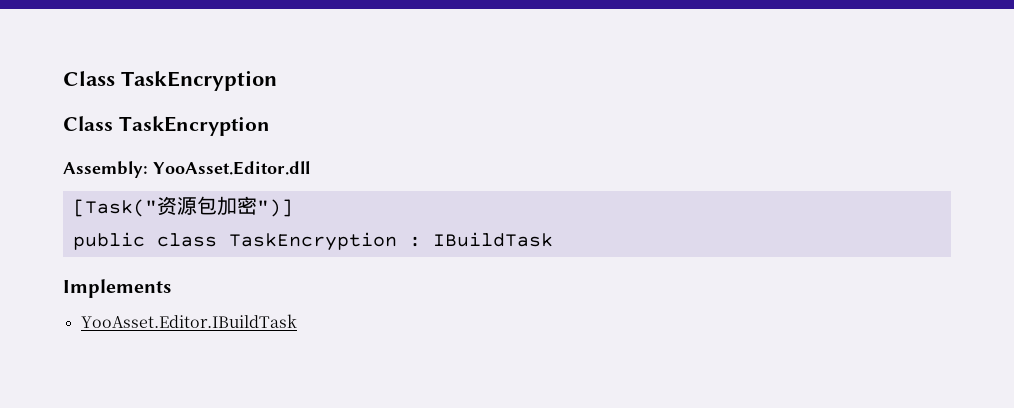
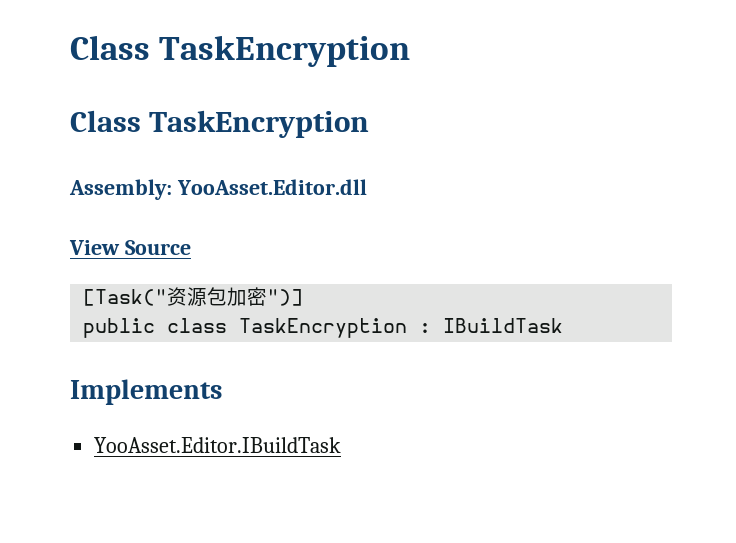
(310, 168) none -> [69,240,191,255] // View Source

